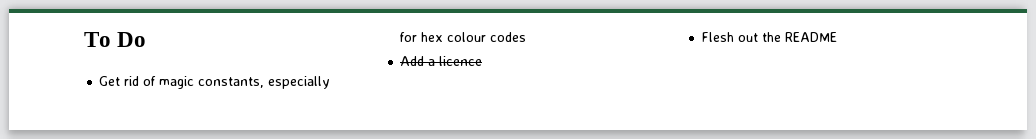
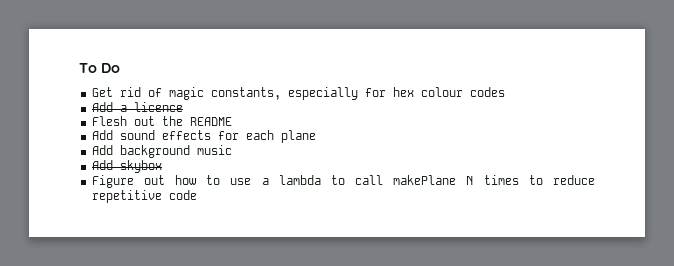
(838, 37) none -> [91,130,316,143] [91,145,232,158] [91,160,162,173] [91,175,595,188] [91,190,197,203] // Add sound effects for each plane // Add background music // Add skybox // Figure out how to use a lambda to call makePlane N times to reduce repetitive code

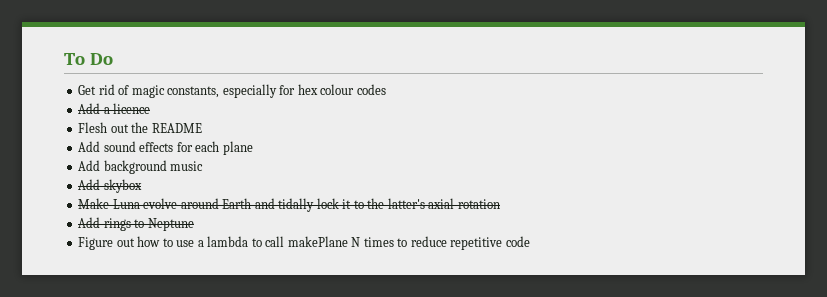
(162, 166) none -> [78,198,500,212] [78,217,194,231] // Make Luna evolve around Earth and tidally lock it to the latter's axial rotation // Add rings to Neptune

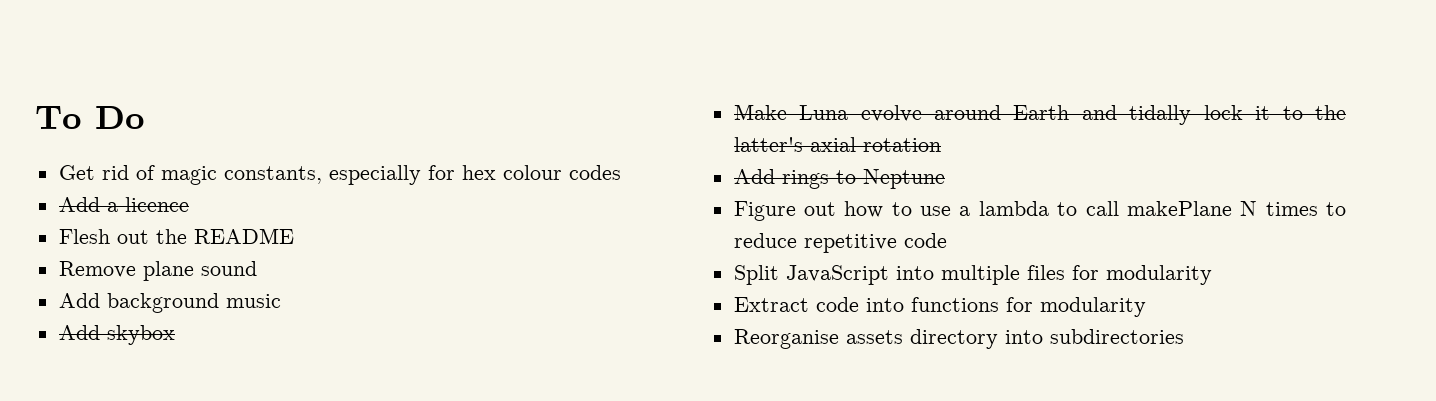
[78,141,101,152] Add -> [58,261,194,281] Remove plane
[139,141,253,155] effects for each plane -> (257, 268) none
(530, 241) none -> [733,265,1212,285] [733,297,1146,317] [733,329,1184,349] // Split JavaScript into multiple files for modularity // Extract code into functions for modularity // Reorganise assets directory into subdirectories

